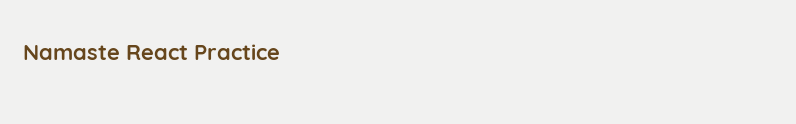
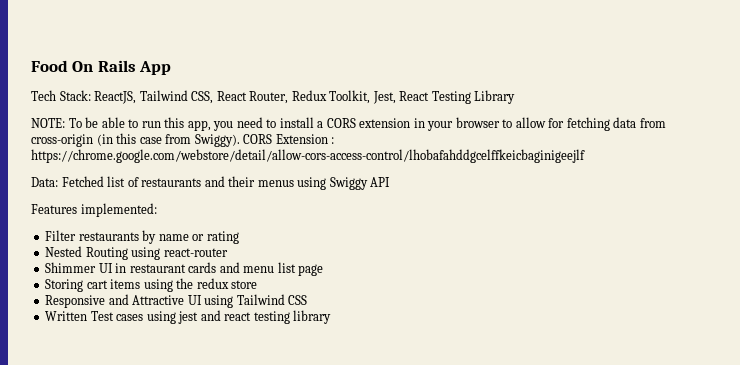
[23,44,280,60] Namaste React Practice -> [31,60,172,75] [31,90,516,104] [31,117,666,131] [31,133,335,147] [31,149,585,163] [31,176,391,190] [31,203,157,217] [45,230,239,244] [45,246,228,260] [45,262,324,276] [45,278,258,292] [45,294,308,308] [45,310,332,324] Food On Rails App // Tech Stack: ReactJS, Tailwind CSS, React Router, Redux Toolkit, Jest, React Testing Library // NOTE: To be able to run this app, you need to install a CORS extension in your browser to allow for fetching data from cross-origin (in this case from Swiggy). CORS Extension : https://chrome.google.com/webstore/detail/allow-cors-access-control/lhobafahddgcelffkeicbaginigeejlf // Data: Fetched list of restaurants and their menus using Swiggy API // Features implemented: // Filter restaurants by name or rating // Nested Routing using react-router // Shimmer UI in restaurant cards and menu list page // Storing cart items using the redux store // Responsive and Attractive UI using Tailwind CSS // Written Test cases using jest and react testing library

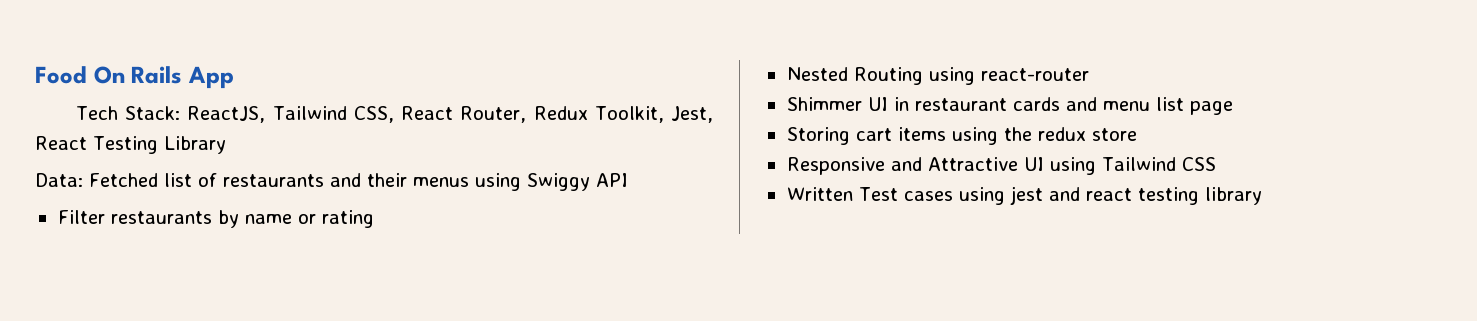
[31,117,666,131] [31,133,335,147] [31,149,585,163] // NOTE: To be able to run this app, you need to install a CORS extension in your browser to allow for fetching data from cross-origin (in this case from Swiggy). CORS Extension : https://chrome.google.com/webstore/detail/allow-cors-access-control/lhobafahddgcelffkeicbaginigeejlf -> (226, 145) none
[31,203,157,217] // Features implemented: -> (628, 180) none

